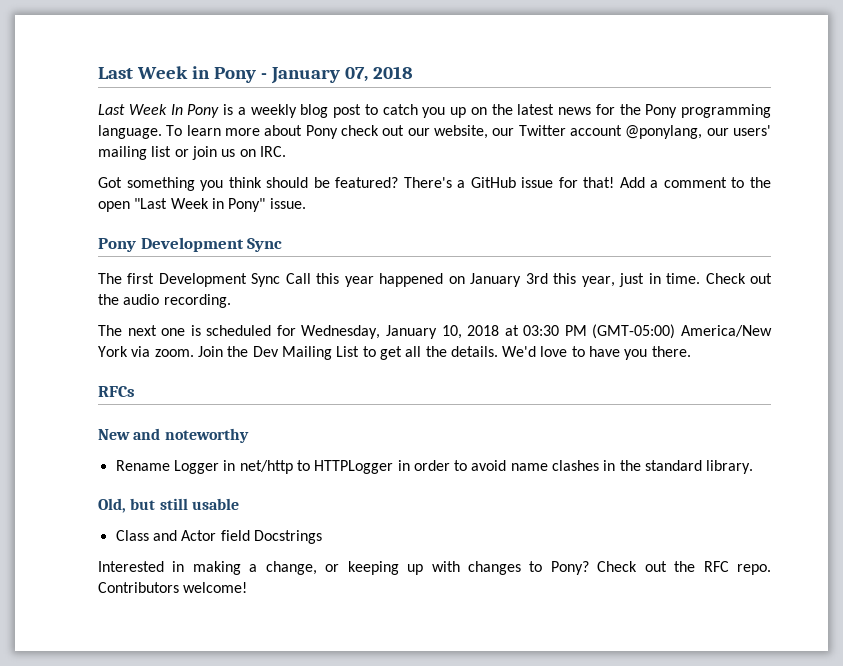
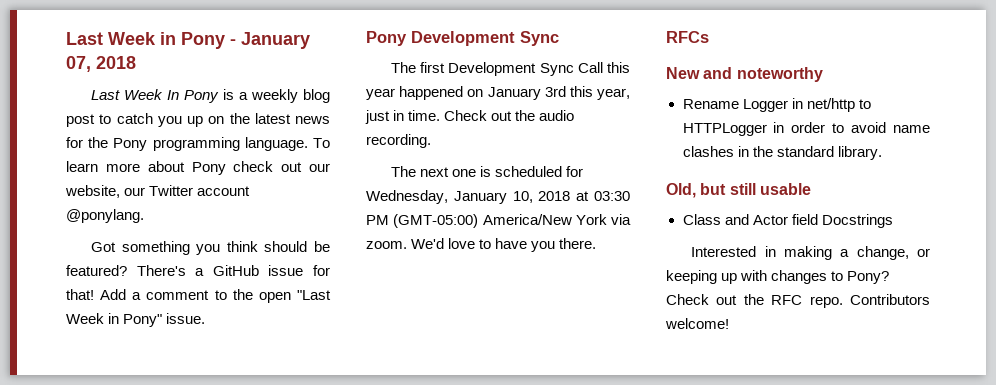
[625,125,772,139] [98,146,286,160] @ponylang, our users' mailing list or join us on IRC. -> [66,209,144,223] @ponylang.
[197,346,498,360] Join the Dev Mailing List to get all the details. -> (407, 245) none

